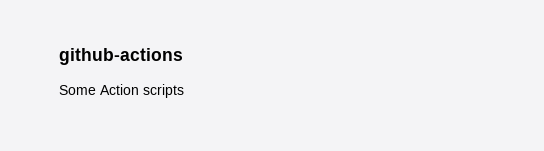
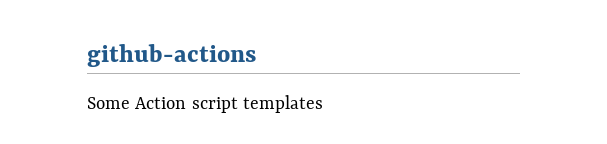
[143,84,184,98] scripts -> [191,95,323,113] script templates

